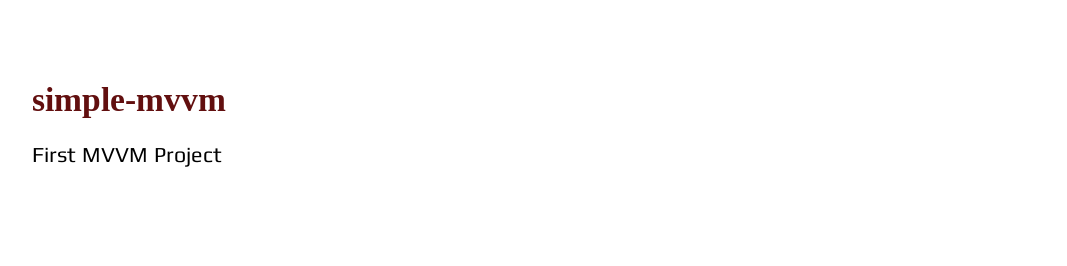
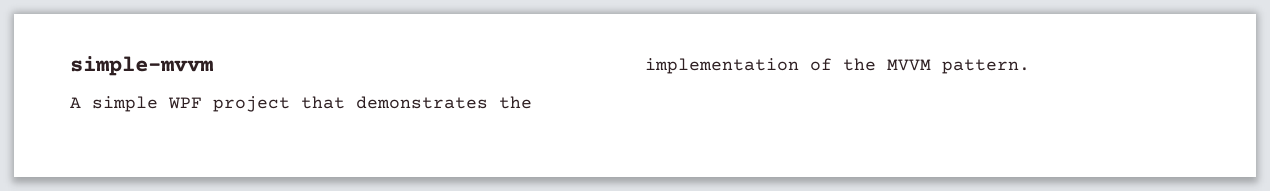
[32,147,222,167] First MVVM Project -> [70,96,532,112] [645,58,1030,74] A simple WPF project that demonstrates the implementation of the MVVM pattern.

